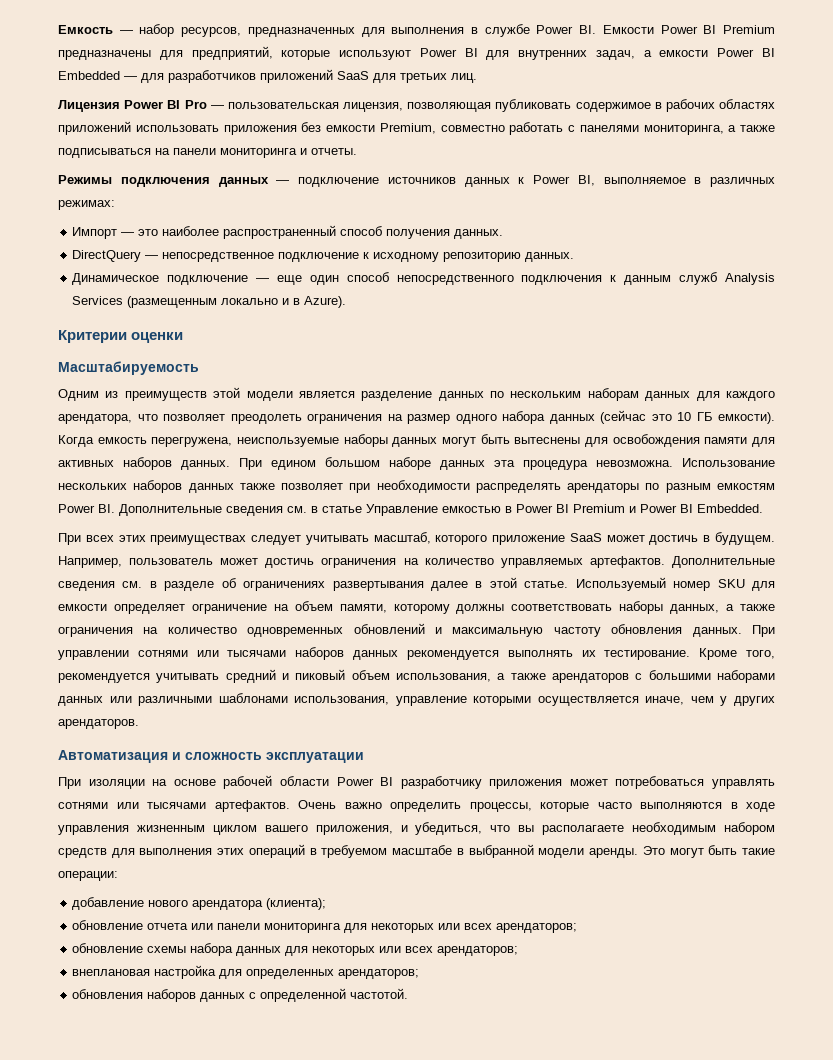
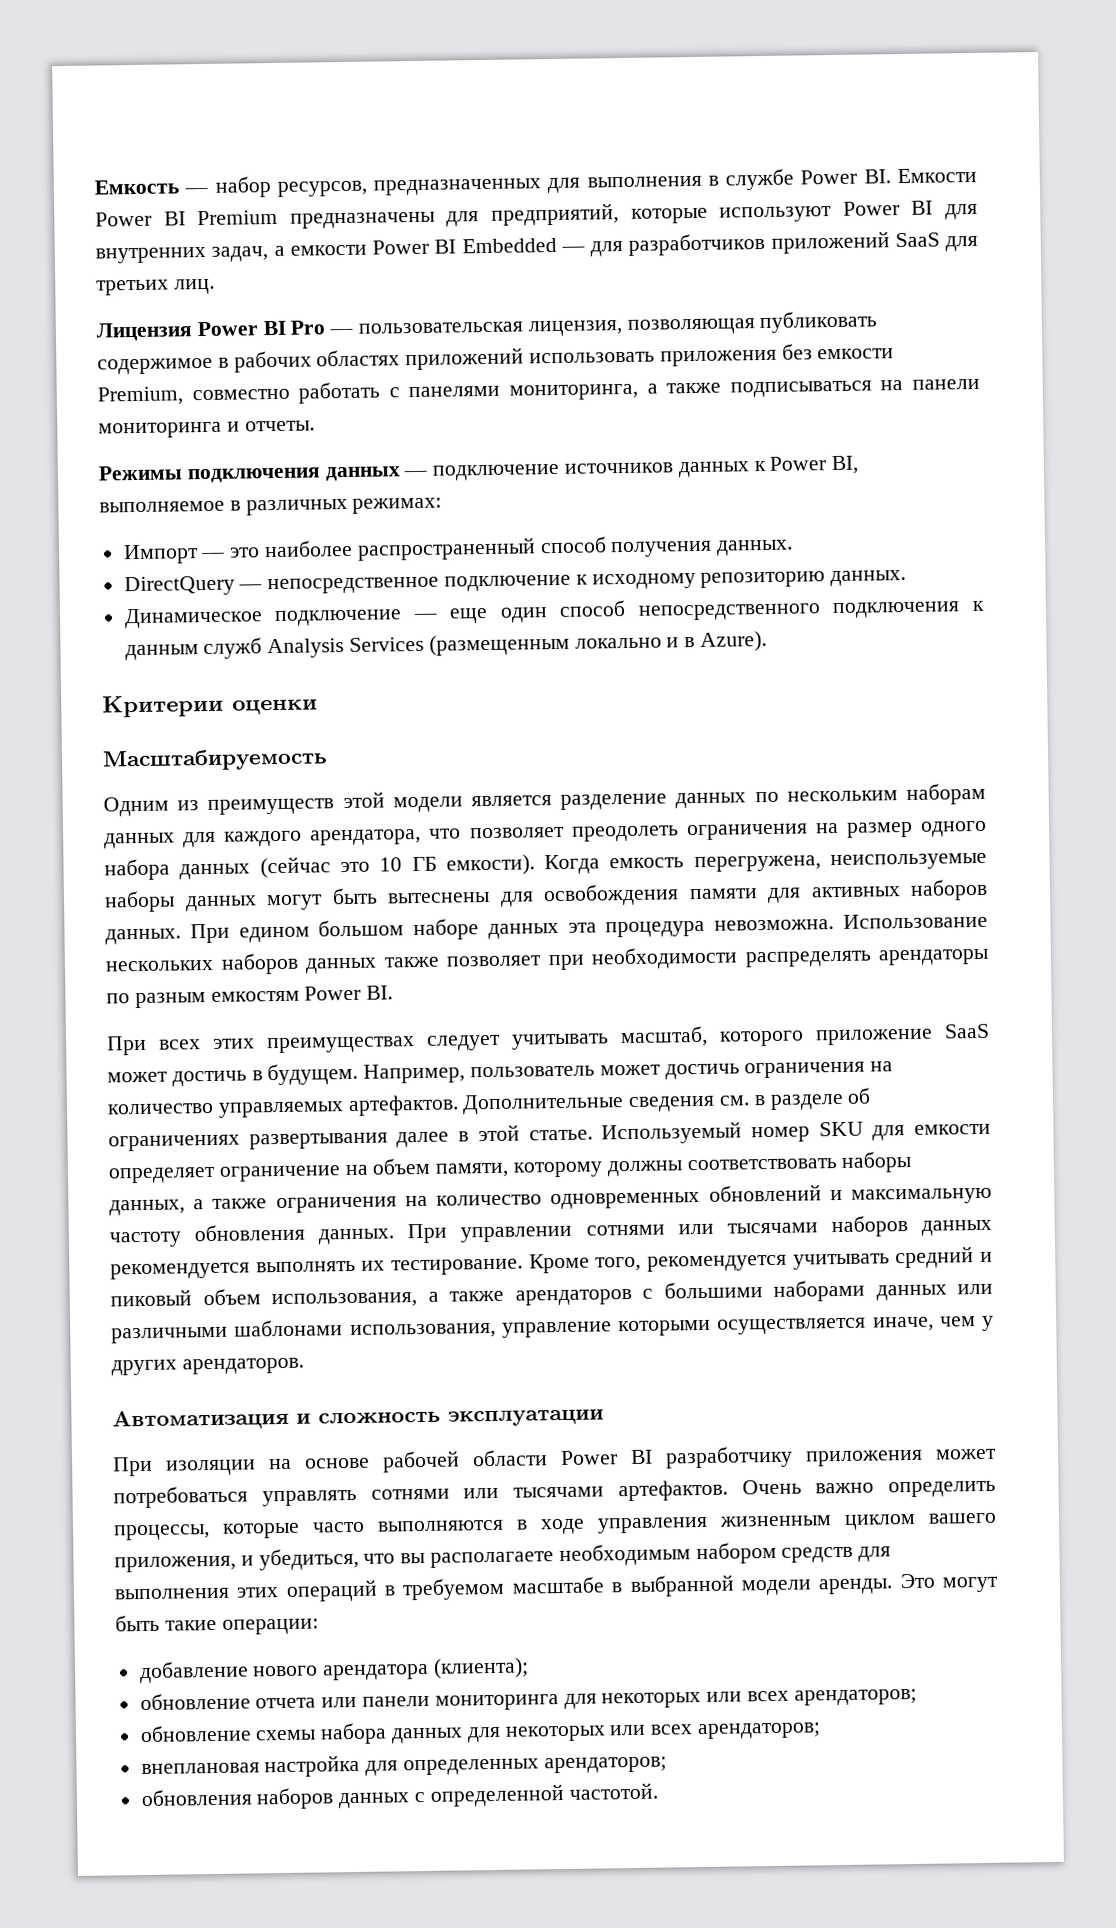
[119,504,763,516] Дополнительные сведения см. в статье Управление емкостью в Power BI Premium и Power BI Embedded. -> (394, 992) none

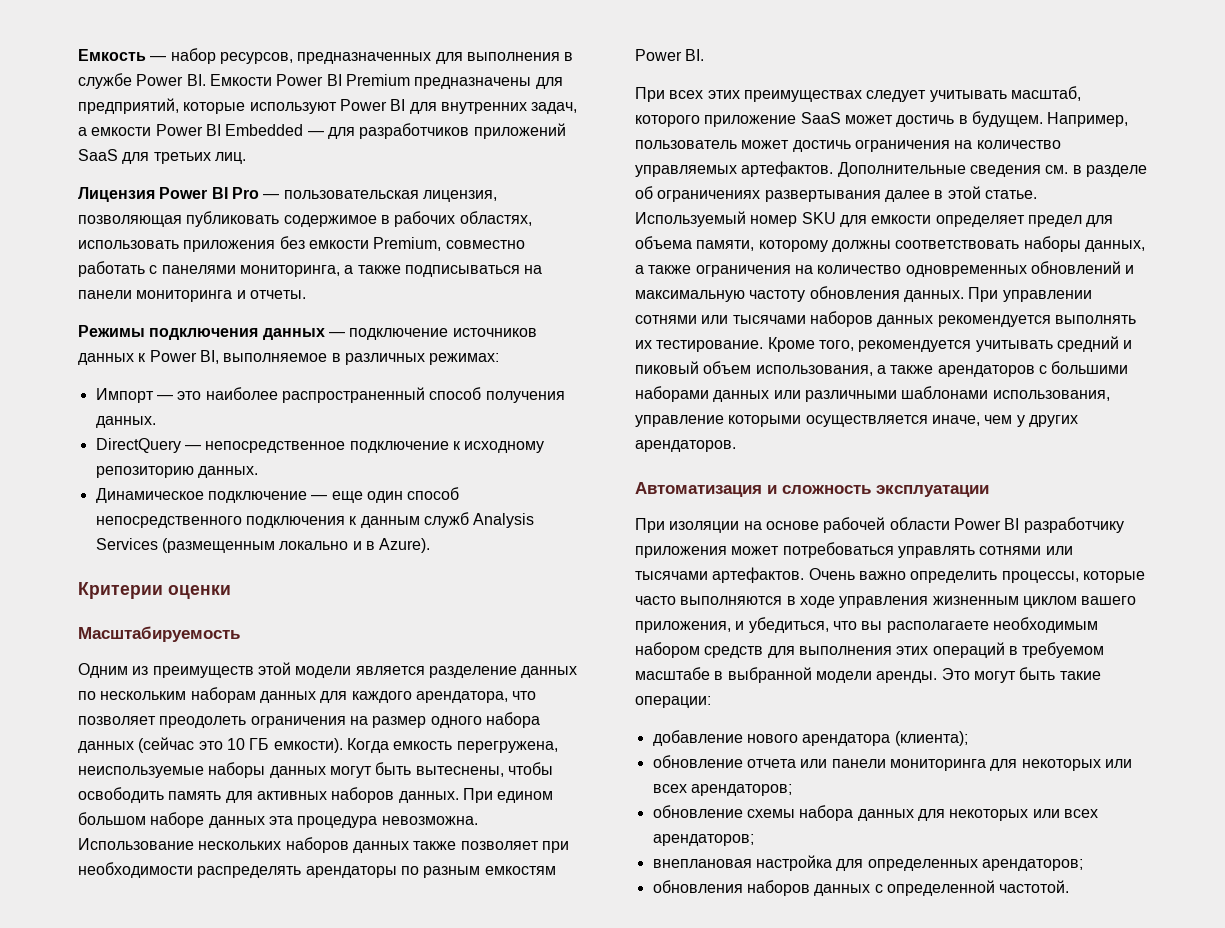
[316,347,525,371] областях приложений -> [459,211,532,226] областях,
[387,883,758,907] вытеснены для освобождения памяти -> [415,762,553,777] [78,787,222,803] вытеснены, чтобы освободить память
[218,1157,431,1182] ограничение на объем -> [1027,215,1114,227] [635,236,692,249] предел для объема

